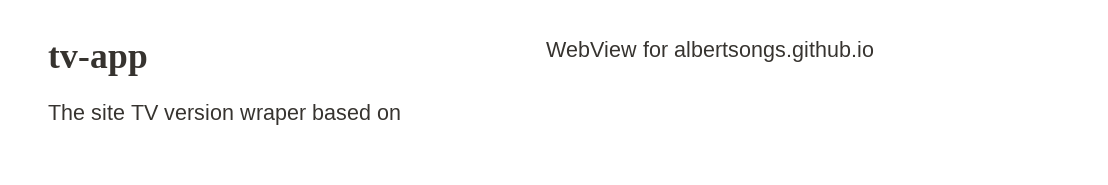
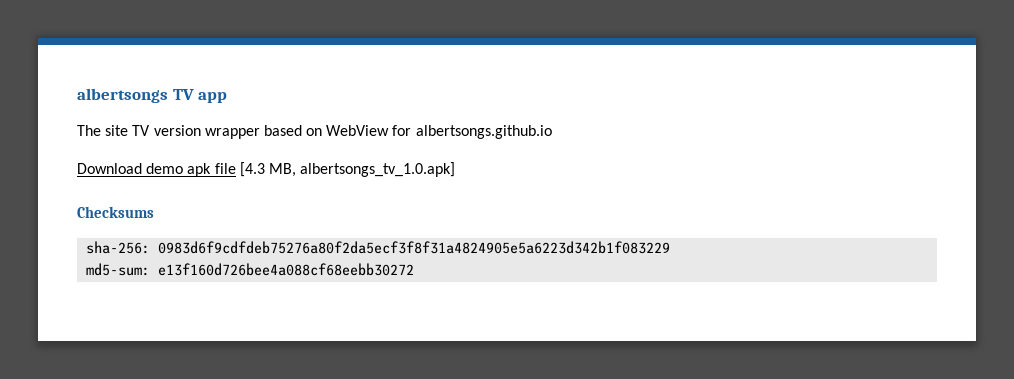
[48,47,148,76] tv-app -> [77,88,228,103] albertsongs TV app
[239,107,306,125] wraper -> [204,128,260,139] wrapper
(874, 51) none -> [77,162,456,177] [77,206,154,218] [86,241,671,254] [86,263,415,276] // Download demo apk file [4.3 MB, albertsongs_tv_1.0.apk] // Checksums // sha-256: 0983d6f9cdfdeb75276a80f2da5ecf3f8f31a4824905e5a6223d342b1f083229 // md5-sum: e13f160d726bee4a088cf68eebb30272

